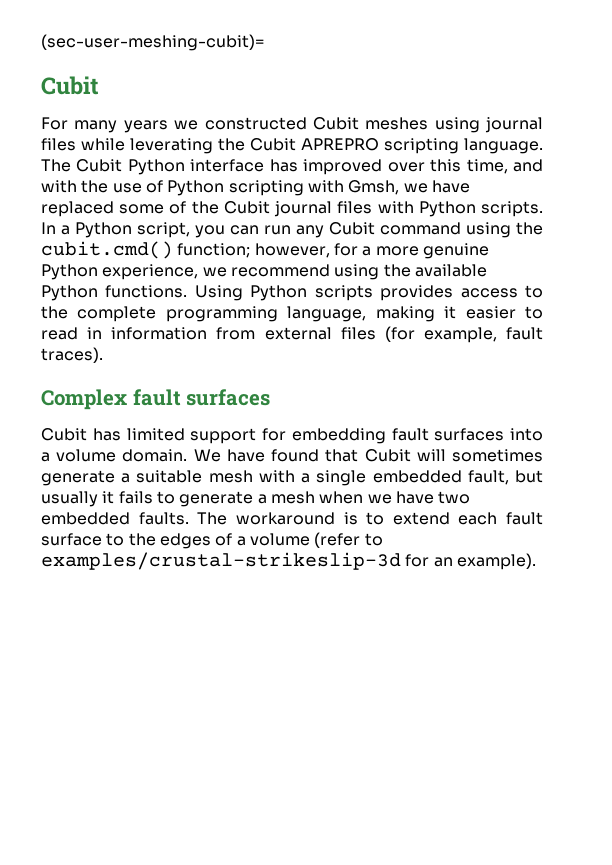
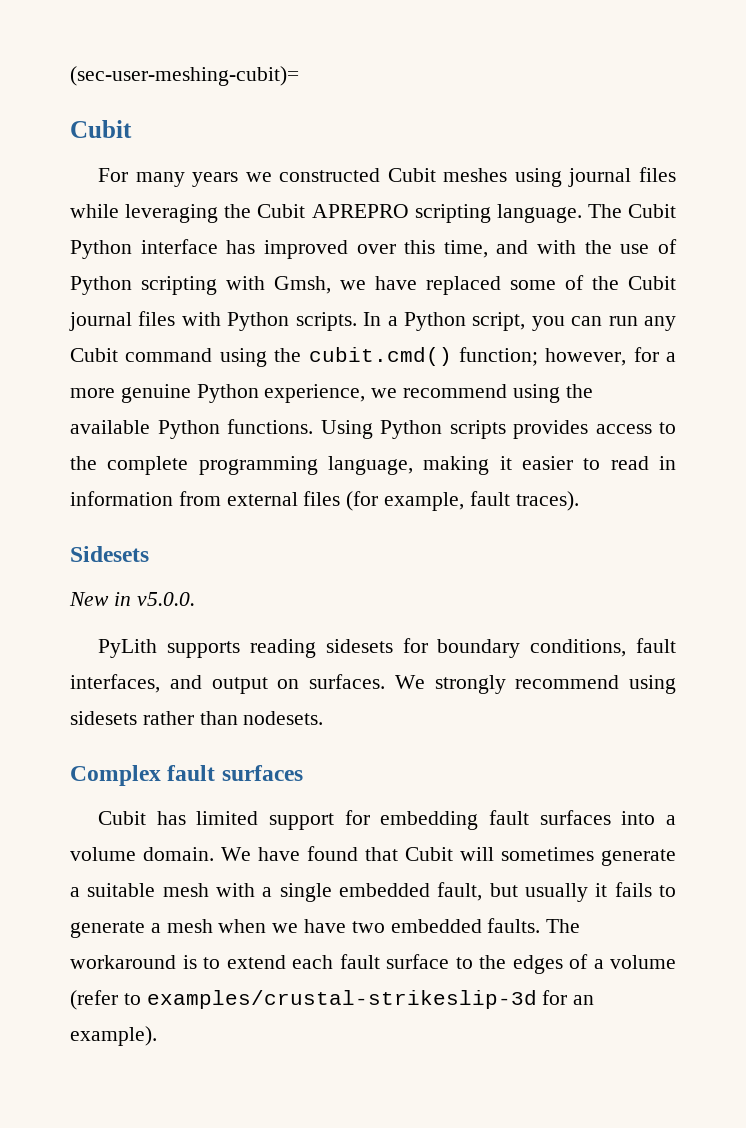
[130,138,213,154] leverating -> [125,204,219,223] leveraging
(103, 355) none -> [70,546,149,562] [69,592,195,606] [98,638,677,658] [70,674,676,694] [70,711,324,725] // Sidesets // New in v5.0.0. // PyLith supports reading sidesets for boundary conditions, fault interfaces, and output on surfaces. We strongly recommend using sidesets rather than nodesets.

